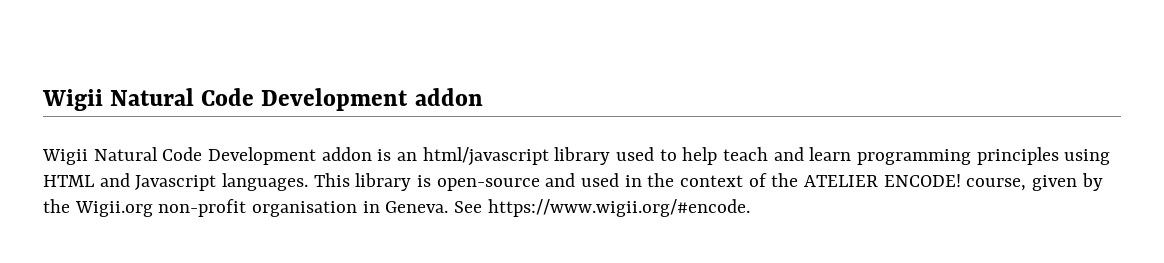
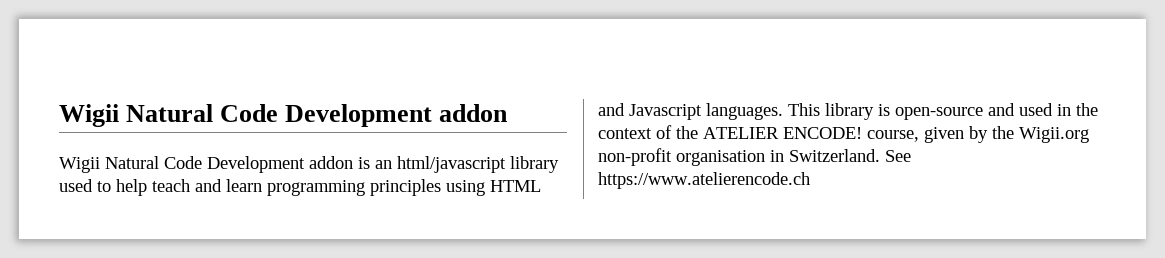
[385,199,750,217] Geneva. See https://www.wigii.org/#encode. -> [789,149,911,162] [598,172,810,189] Switzerland. See https://www.atelierencode.ch

